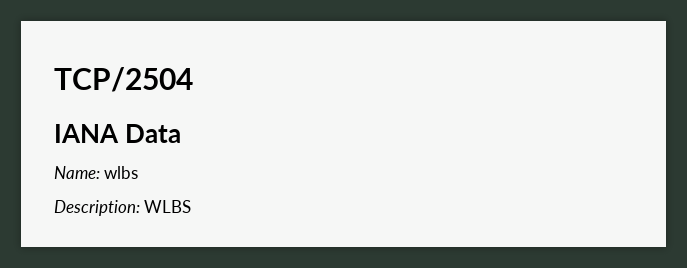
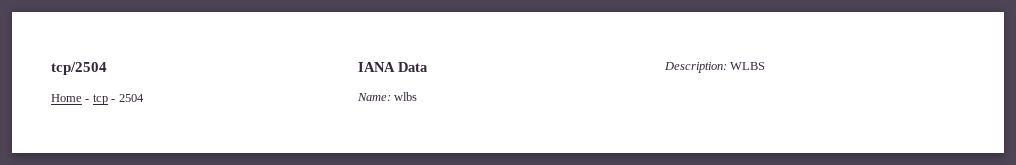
[54,67,193,92] TCP/2504 -> [51,62,107,75] [51,94,144,105] tcp/2504 // Home - tcp - 2504

